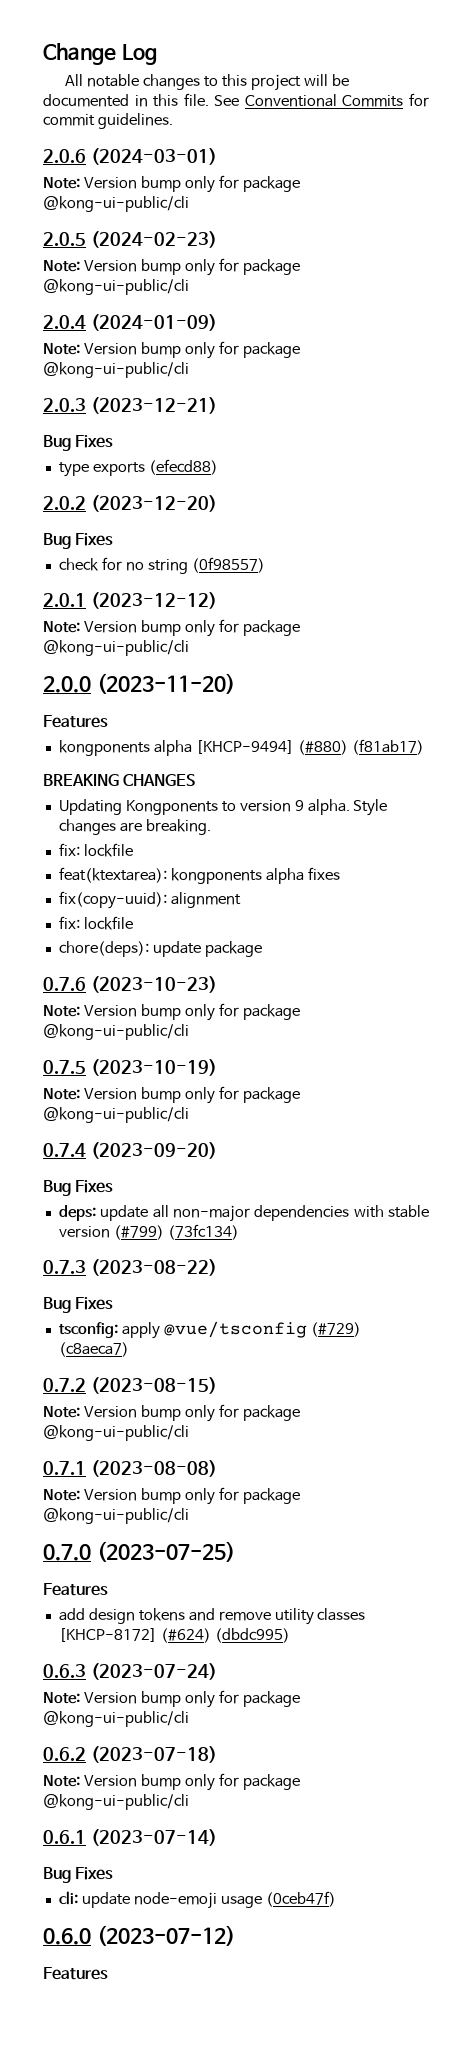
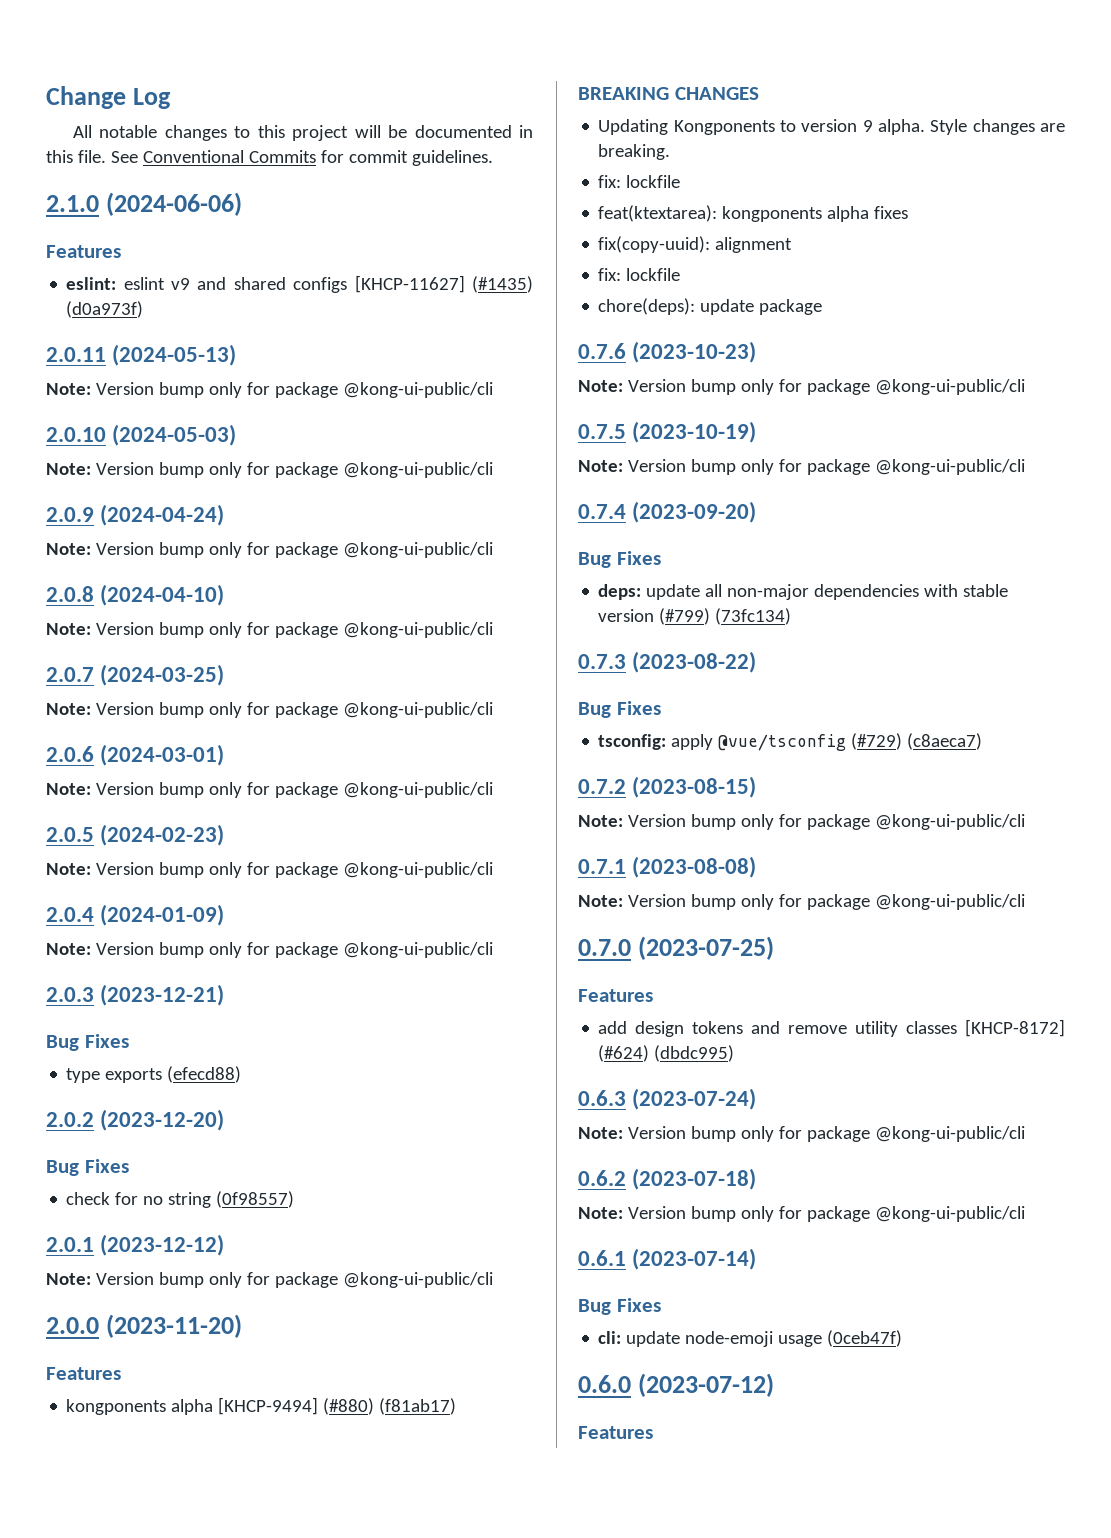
(173, 121) none -> [46,192,243,216] [46,245,121,258] [66,275,533,293] [66,301,144,318] [46,344,237,366] [46,382,493,398] [46,424,237,446] [46,462,493,478] [46,504,225,526] [46,542,493,558] [46,584,225,606] [46,622,493,638] [46,664,225,686] [46,702,493,718] // 2.1.0 (2024-06-06) // Features // eslint: eslint v9 and shared configs [KHCP-11627] (#1435) (d0a973f) // 2.0.11 (2024-05-13) // Note: Version bump only for package @kong-ui-public/cli // 2.0.10 (2024-05-03) // Note: Version bump only for package @kong-ui-public/cli // 2.0.9 (2024-04-24) // Note: Version bump only for package @kong-ui-public/cli // 2.0.8 (2024-04-10) // Note: Version bump only for package @kong-ui-public/cli // 2.0.7 (2024-03-25) // Note: Version bump only for package @kong-ui-public/cli

